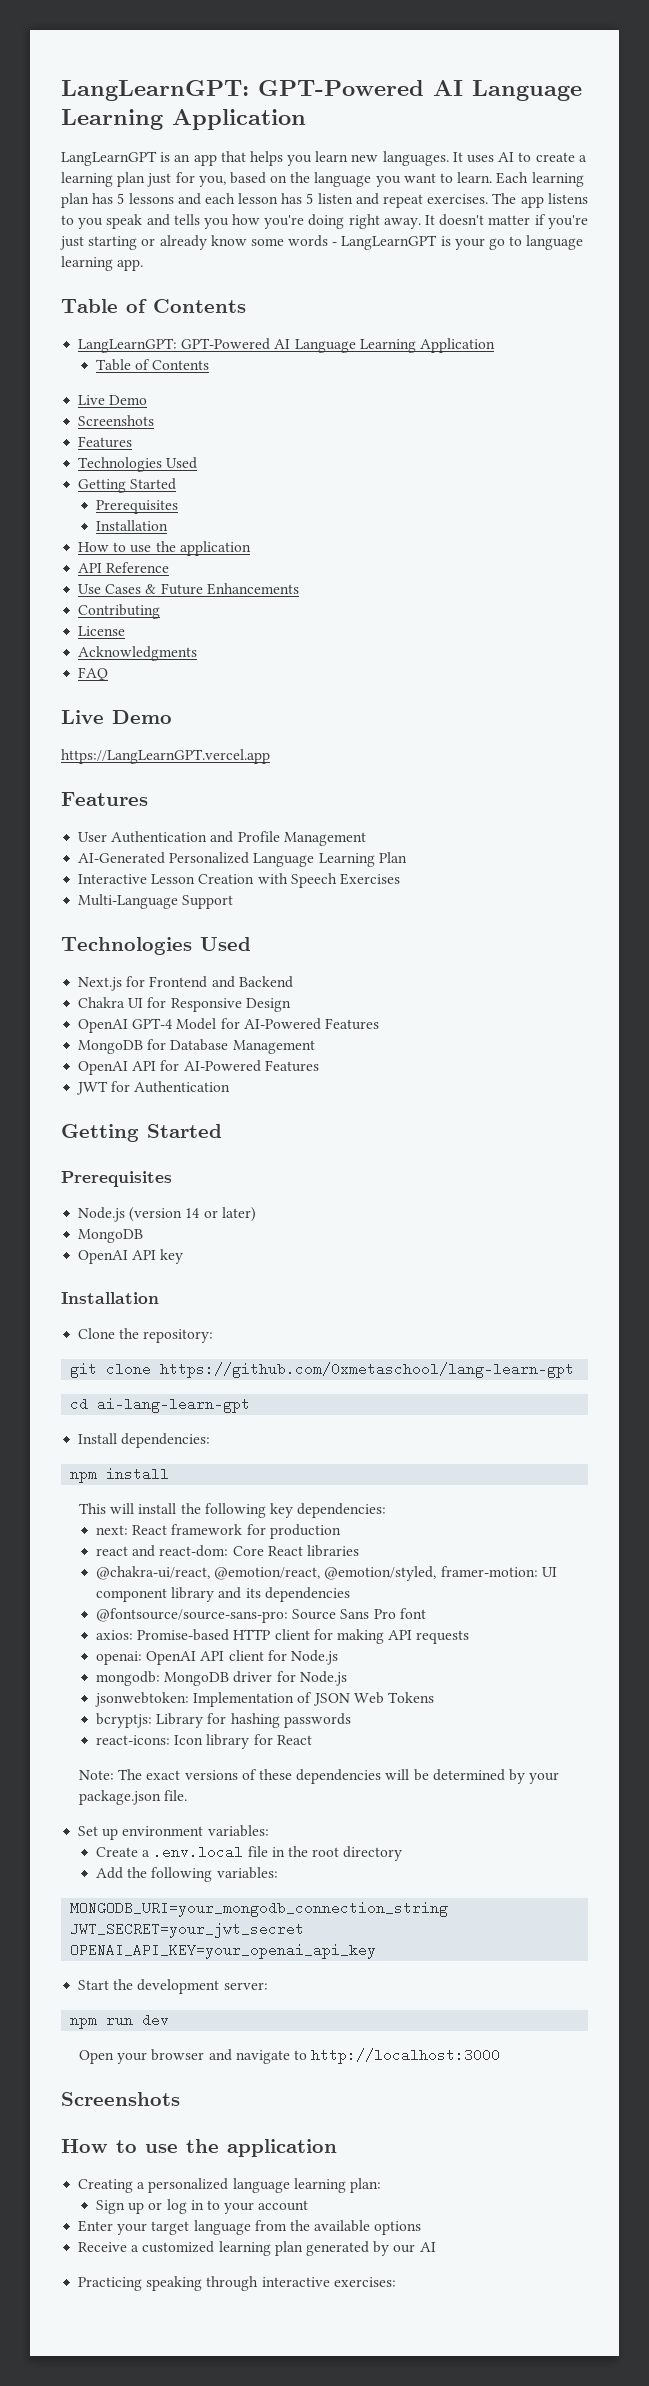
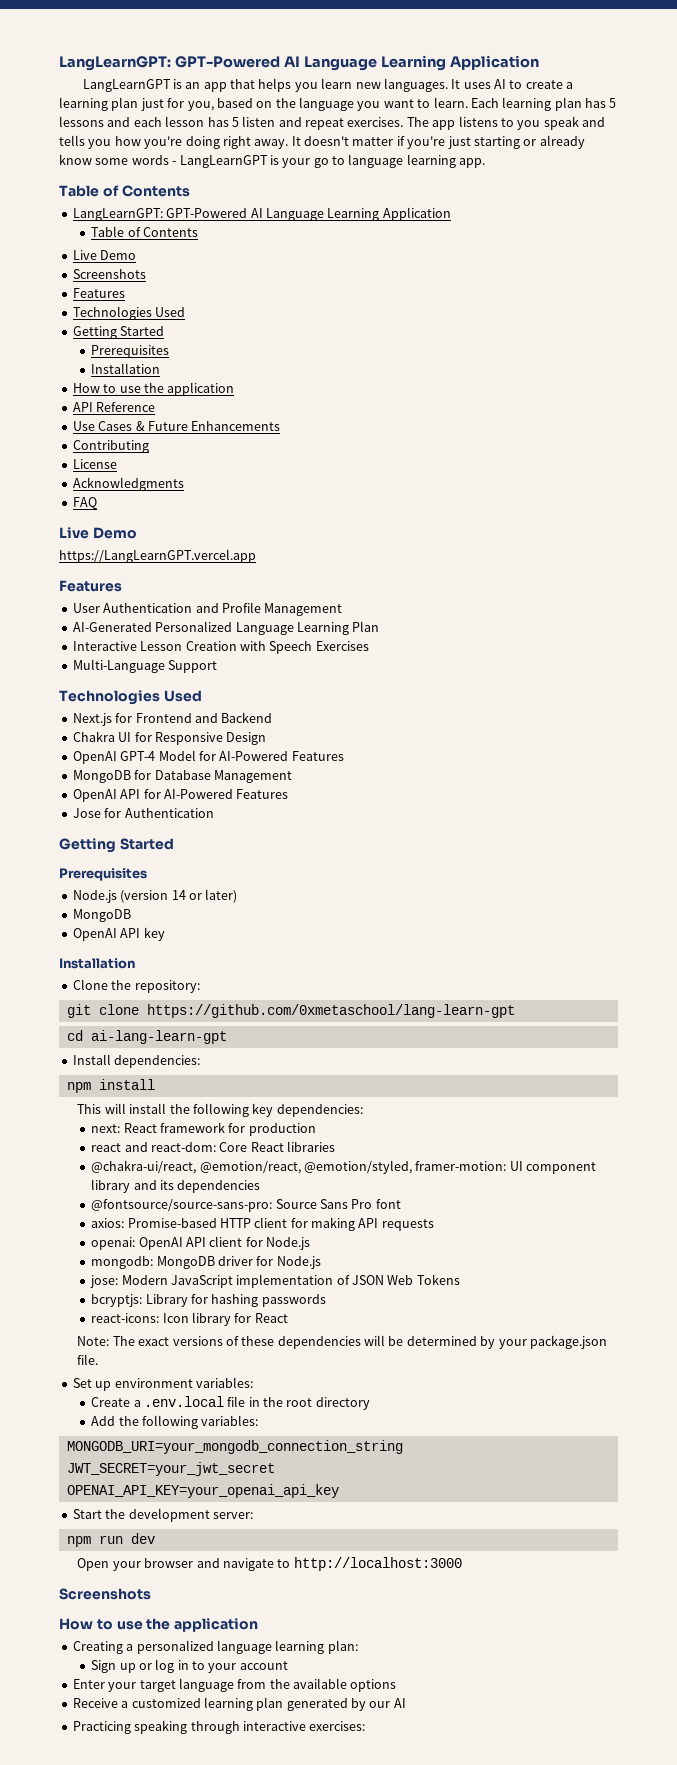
[76,1081,109,1095] JWT -> [72,808,101,818] Jose
[95,1692,295,1707] jsonwebtoken: Implementation -> [90,1274,334,1288] jose: Modern JavaScript implementation

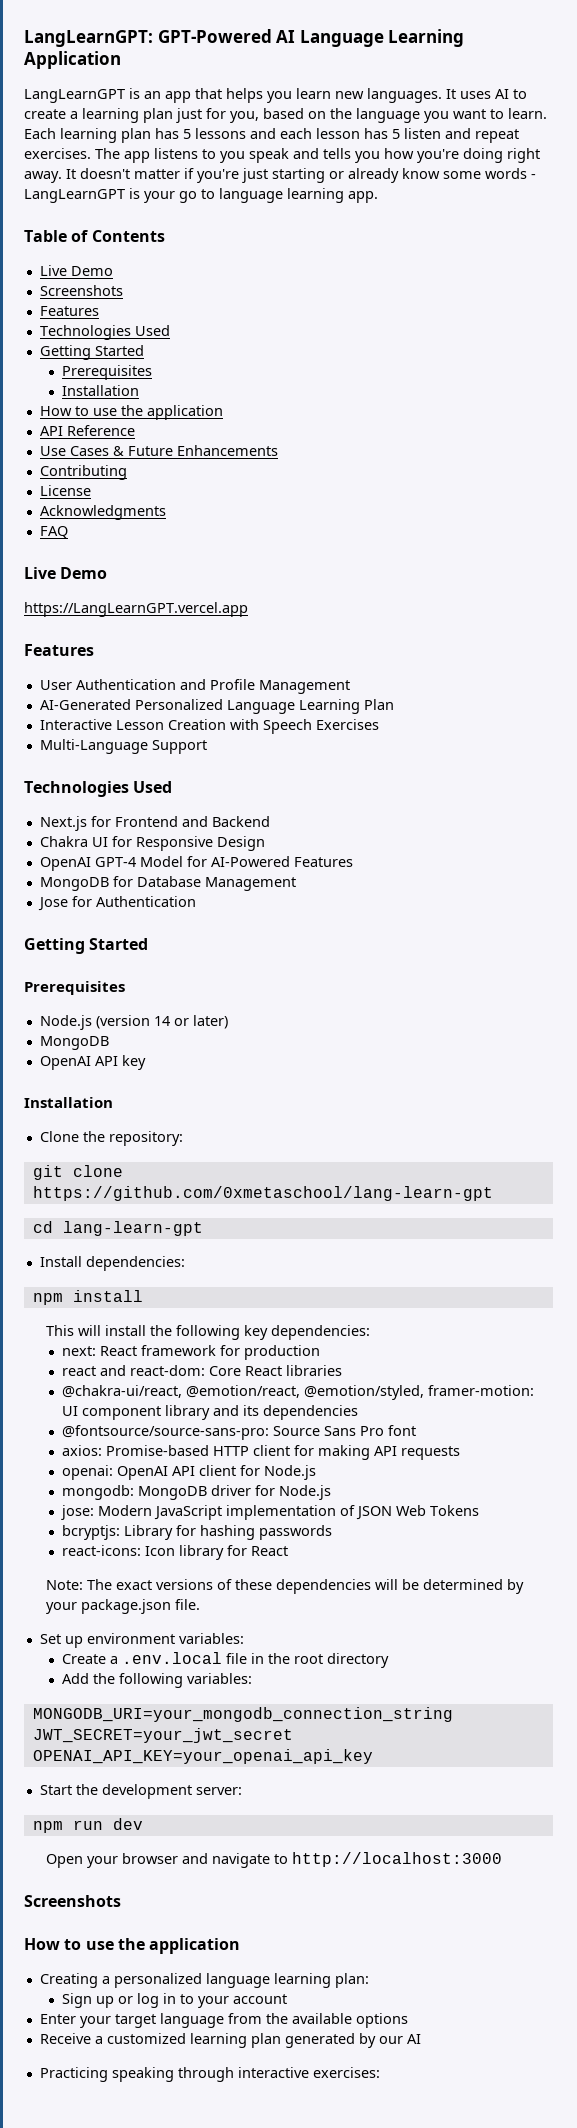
[72,207,451,221] [91,226,198,237] // LangLearnGPT: GPT-Powered AI Language Learning Application // Table of Contents -> (165, 236) none
[72,789,289,802] // OpenAI API for AI-Powered Features -> (296, 884) none
[90,1030,227,1044] ai-lang-learn-gpt -> [62,1221,203,1236] lang-learn-gpt

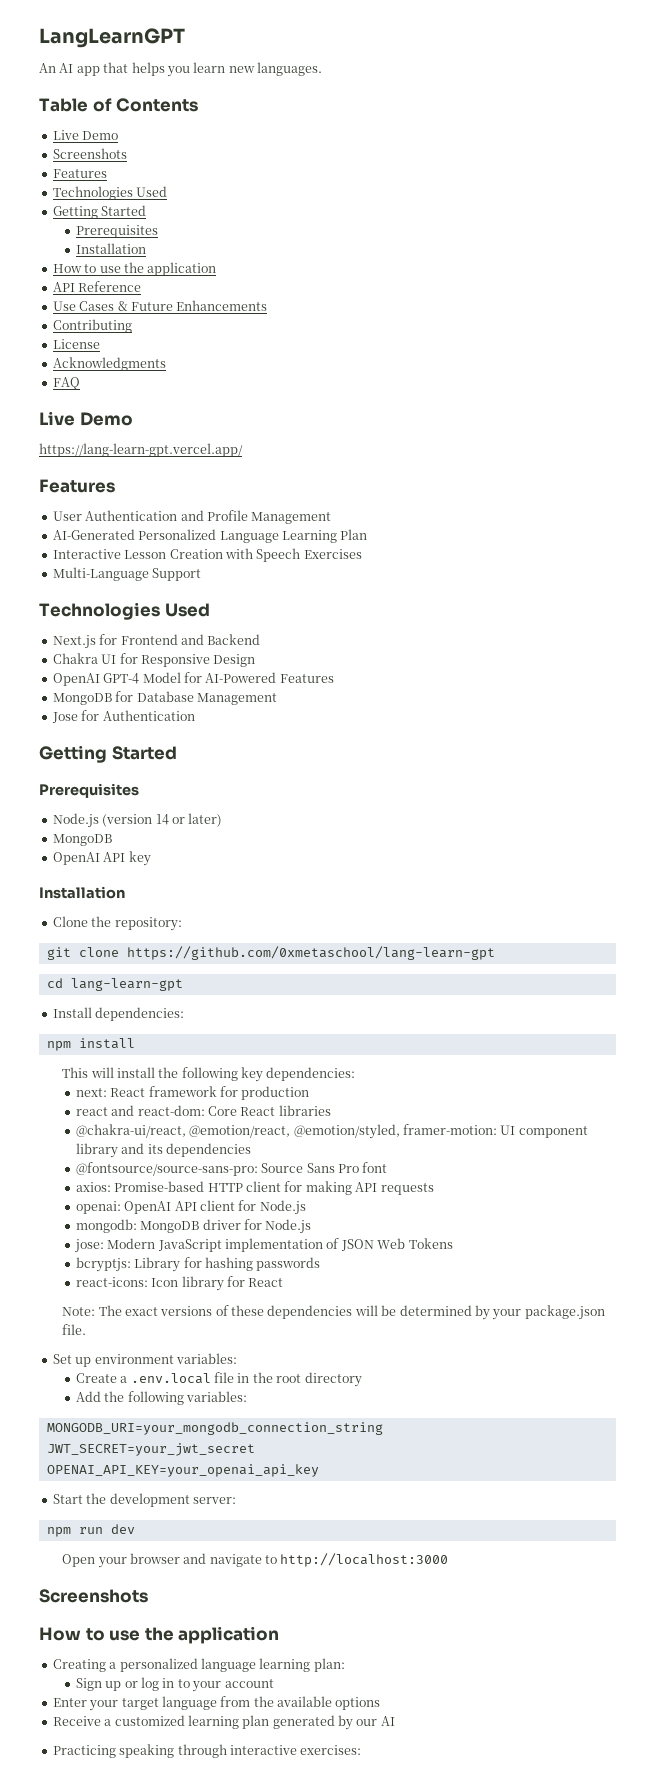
[24,29,465,47] [24,51,121,69] [24,88,161,103] LangLearnGPT: GPT-Powered AI Language Learning Application // LangLearnGPT is an -> [39,28,185,48] [39,63,74,73] LangLearnGPT // An AI
[446,89,527,99] [24,108,547,123] [24,128,519,143] [24,148,540,163] [24,168,536,183] [24,188,378,203] It uses AI to create a learning plan just for you, based on the language you want to learn. Each learning plan has 5 lessons and each lesson has 5 listen and repeat exercises. The app listens to you speak and tells you how you're doing right away. It doesn't matter if you're just starting or already know some words - LangLearnGPT is your go to language learning app. -> (322, 69) none
[24,602,248,617] https://LangLearnGPT.vercel.app -> [39,443,243,457] https://lang-learn-gpt.vercel.app/

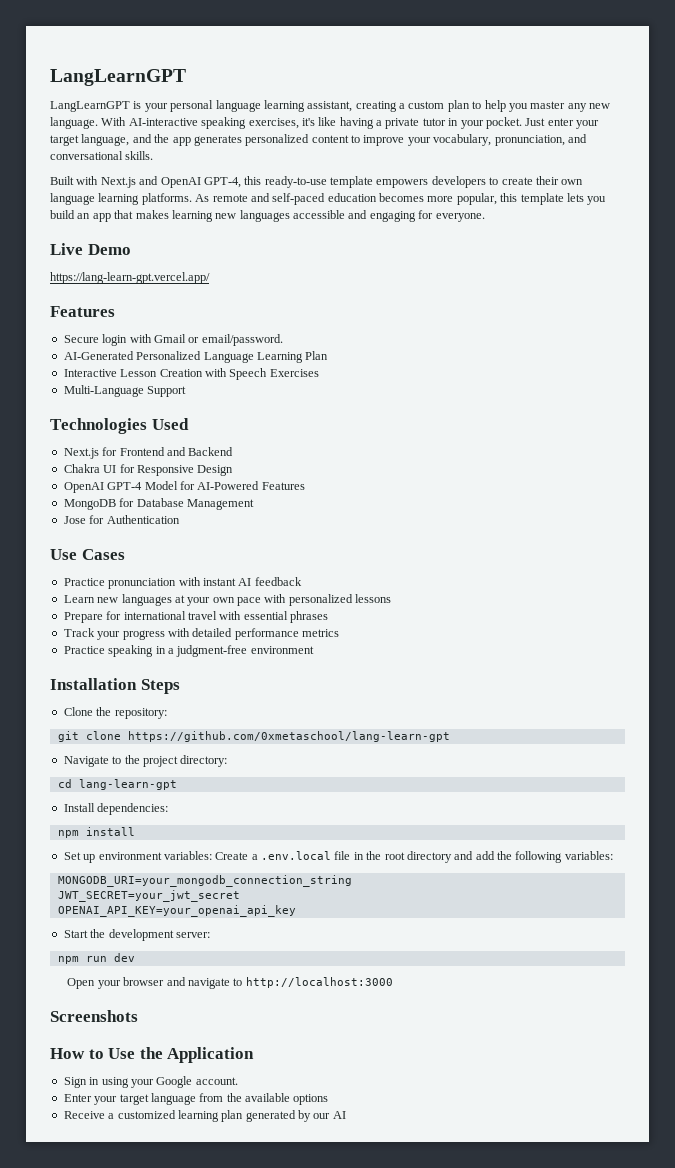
[39,62,322,77] [39,98,199,112] [52,130,119,140] [52,148,127,159] [52,169,107,178] [52,186,168,200] [52,205,147,219] [75,225,158,238] [75,243,146,254] [52,262,217,276] [52,281,142,292] [52,300,268,311] [52,319,132,333] [52,339,100,349] [52,357,166,371] [52,377,80,390] [39,411,133,426] [39,443,243,457] [39,479,115,493] [52,510,332,524] An AI app that helps you learn new languages. // Table of Contents // Live Demo // Screenshots // Features // Technologies Used // Getting Started // Prerequisites // Installation // How to use the application // API Reference // Use Cases & Future Enhancements // Contributing // License // Acknowledgments // FAQ // Live Demo // https://lang-learn-gpt.vercel.app/ // Features // User Authentication and Profile Management -> [50,100,610,112] [50,117,599,129] [50,134,587,146] [50,151,154,160] [50,176,584,188] [50,193,607,205] [50,210,485,222] [50,243,131,255] [50,272,210,284] [50,306,115,317] [63,334,283,346] LangLearnGPT is your personal language learning assistant, creating a custom plan to help you master any new language. With AI-interactive speaking exercises, it's like having a private tutor in your pocket. Just enter your target language, and the app generates personalized content to improve your vocabulary, pronunciation, and conversational skills. // Built with Next.js and OpenAI GPT-4, this ready-to-use template empowers developers to create their own language learning platforms. As remote and self-paced education becomes more popular, this template lets you build an app that makes learning new languages accessible and engaging for everyone. // Live Demo // https://lang-learn-gpt.vercel.app/ // Features // Secure login with Gmail or email/password.
[39,745,177,763] [39,783,139,798] [52,813,223,828] [52,834,112,846] [52,851,151,866] [39,886,125,899] Getting Started // Prerequisites // Node.js (version 14 or later) // MongoDB // OpenAI API key // Installation -> [50,549,125,560] [63,577,302,589] [63,594,392,606] [63,611,328,623] [63,628,339,640] [63,645,314,657] [50,678,180,694] Use Cases // Practice pronunciation with instant AI feedback // Learn new languages at your own pace with personalized lessons // Prepare for international travel with essential phrases // Track your progress with detailed performance metrics // Practice speaking in a judgment-free environment // Installation Steps
(495, 953) none -> [63,755,228,767] // Navigate to the project directory:
[62,1067,356,1082] [75,1086,310,1100] [75,1105,331,1116] [75,1124,588,1139] [75,1143,252,1158] [75,1162,388,1176] [75,1181,434,1195] [75,1200,306,1215] [75,1219,312,1234] [74,1238,453,1253] [75,1257,321,1272] [75,1276,284,1291] [62,1305,605,1320] [62,1324,87,1335] // This will install the following key dependencies: // next: React framework for production // react and react-dom: Core React libraries // @chakra-ui/react, @emotion/react, @emotion/styled, framer-motion: UI component library and its dependencies // @fontsource/source-sans-pro: Source Sans Pro font // axios: Promise-based HTTP client for making API requests // openai: OpenAI API client for Node.js // mongodb: MongoDB driver for Node.js // jose: Modern JavaScript implementation of JSON Web Tokens // bcryptjs: Library for hashing passwords // react-icons: Icon library for React // Note: The exact versions of these dependencies will be determined by your package.json file. -> (135, 831) none
(237, 1358) // -> (212, 855) none
[75,1391,101,1402] // Add -> [454,851,495,860] and add
[109,1626,280,1644] [52,1658,345,1672] [75,1677,274,1692] use the application // Creating a personalized language learning plan: // Sign up or log in to your account -> [108,1047,255,1063] [63,1076,238,1088] Use the Application // Sign in using your Google account.
[52,1744,362,1758] // Practicing speaking through interactive exercises: -> (346, 1115) none

